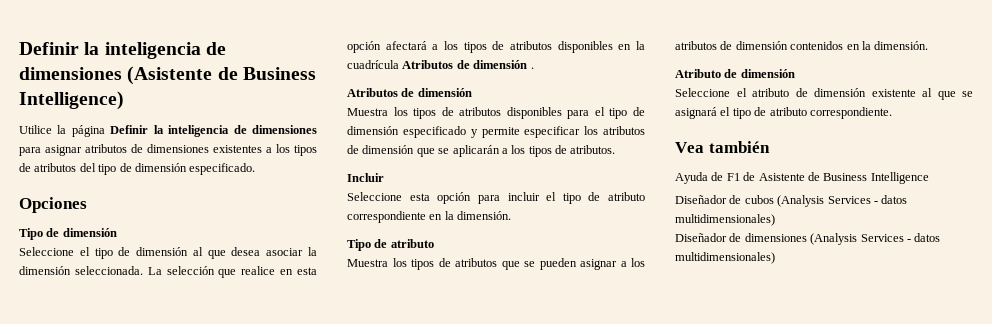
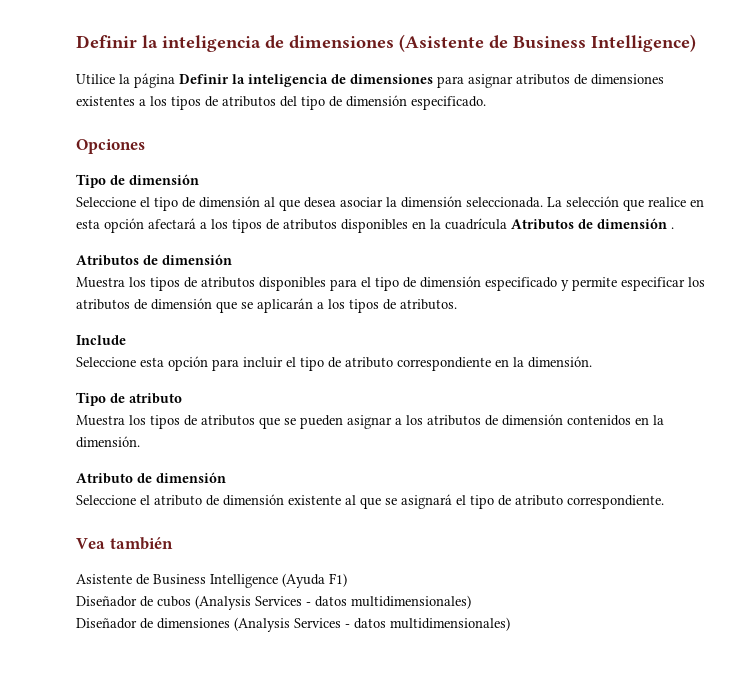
[347,173,384,182] Incluir -> [76,335,126,345] Include
[675,172,756,184] Ayuda de F1 de -> (173, 543) none
(929, 178) none -> [282,573,347,588] (Ayuda F1)

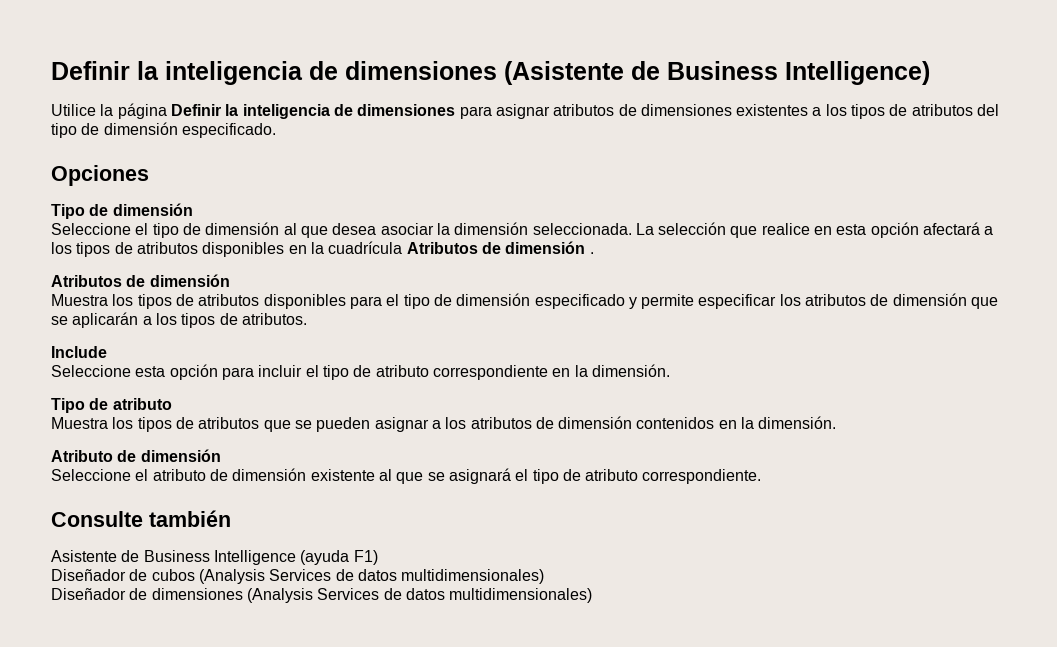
[76,538,105,549] Vea -> [51,511,143,527] Consulte
[282,573,325,588] (Ayuda -> [300,550,350,565] (ayuda
[306,602,311,606] - -> [335,569,354,581] de
[345,624,350,628] - -> [383,588,402,600] de

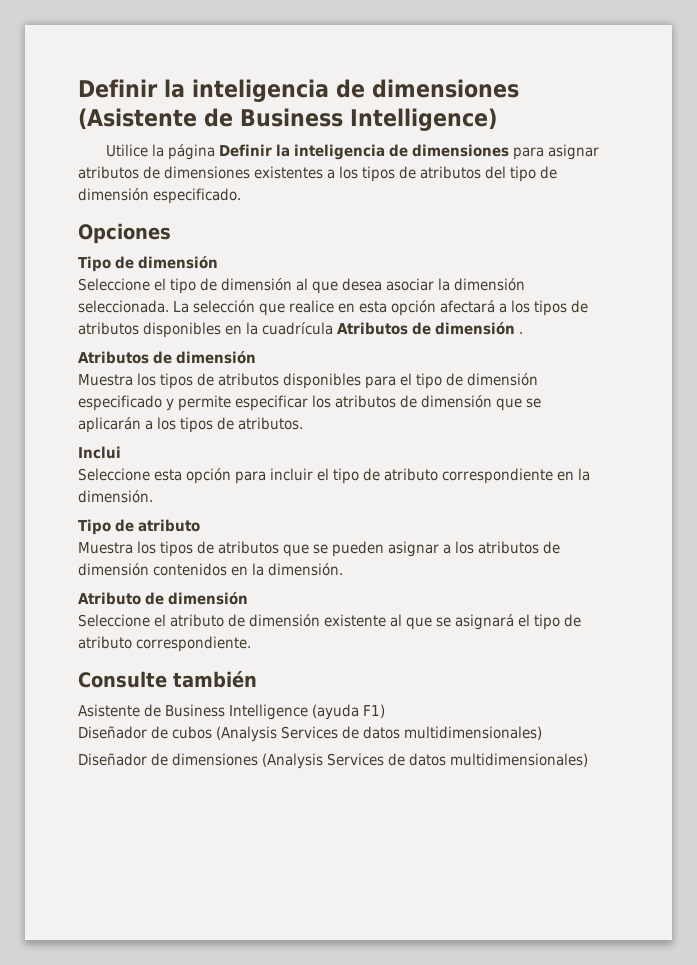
[51,346,107,358] Include -> [78,446,121,459] Inclui

